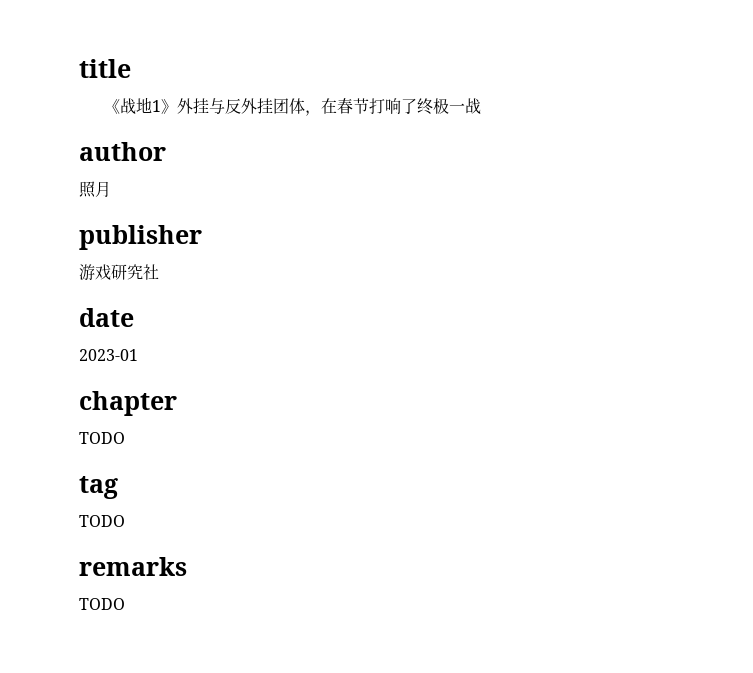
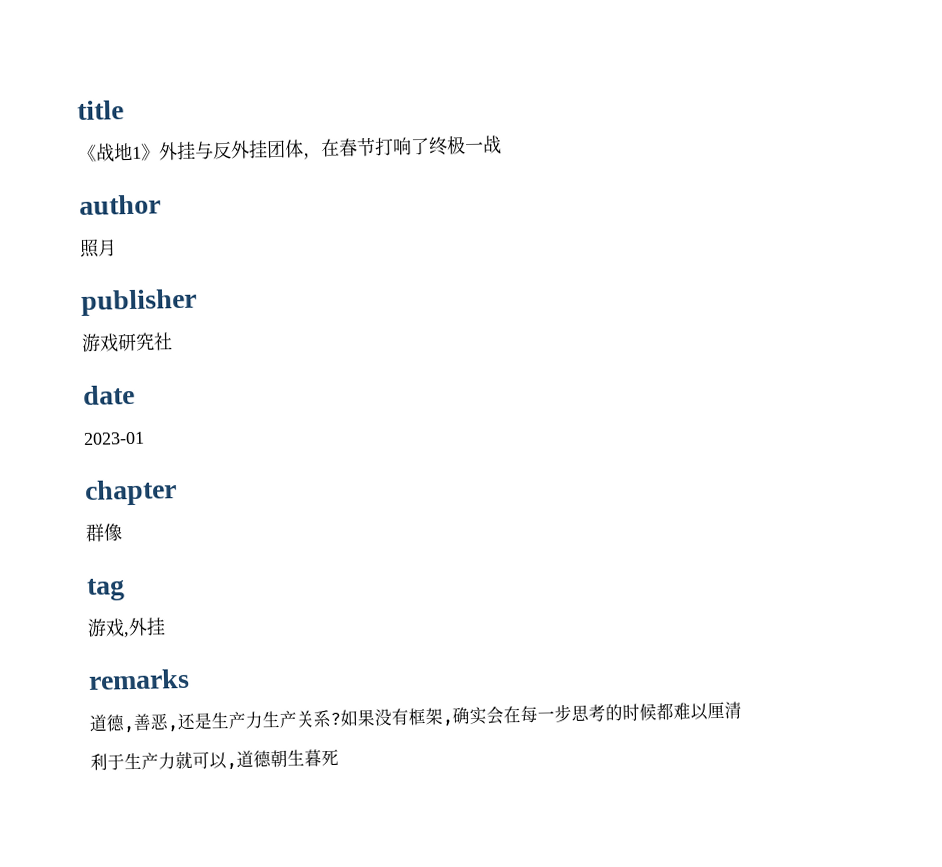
[79,432,125,444] TODO -> [85,523,123,542] 群像
[79,515,125,527] [79,557,187,576] [79,598,125,610] TODO // remarks // TODO -> [87,617,166,638] [88,668,190,690] [89,701,742,733] [90,748,339,771] 游戏,外挂 // remarks // 道德,善恶,还是生产力生产关系?如果没有框架,确实会在每一步思考的时候都难以厘清 // 利于生产力就可以,道德朝生暮死

